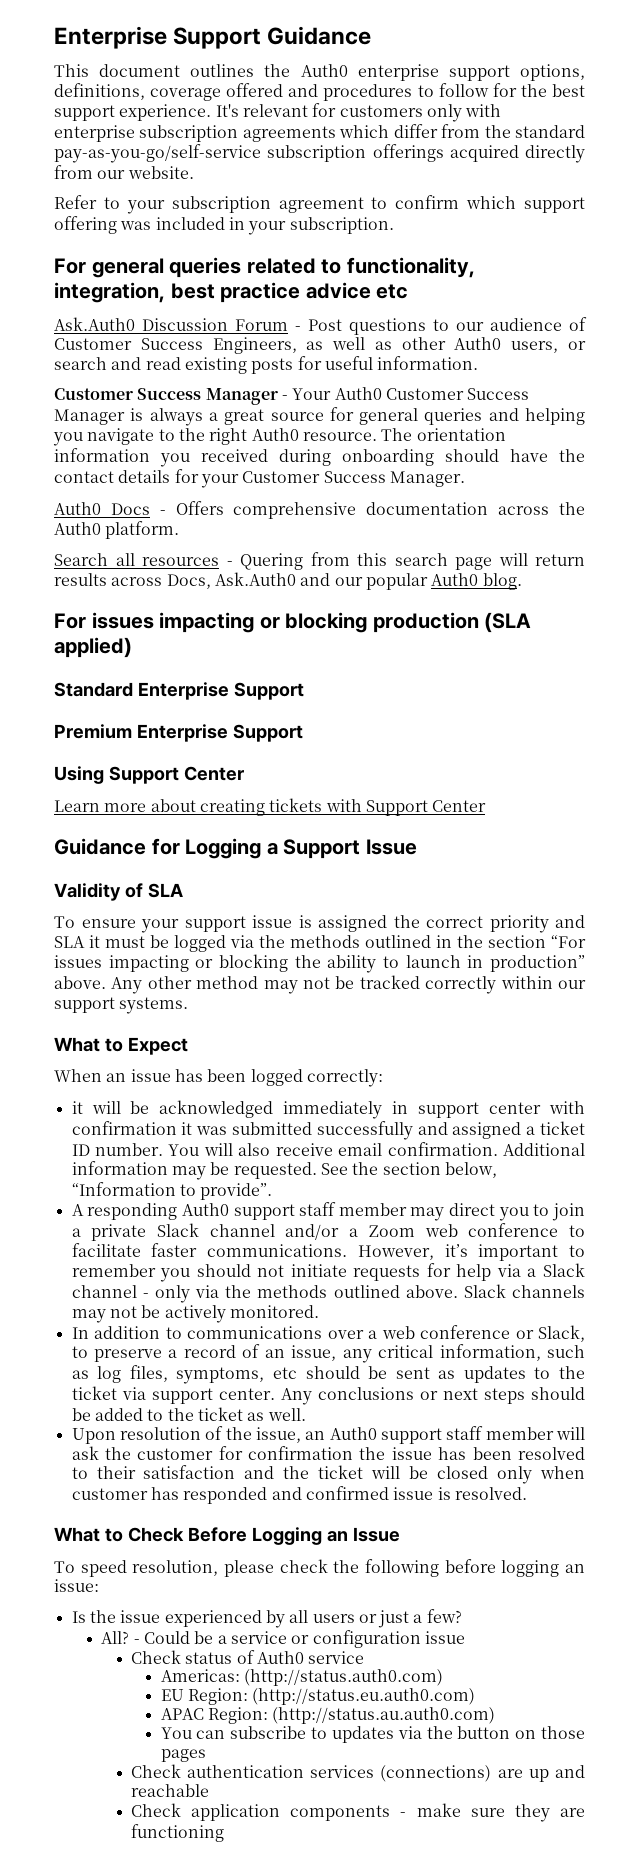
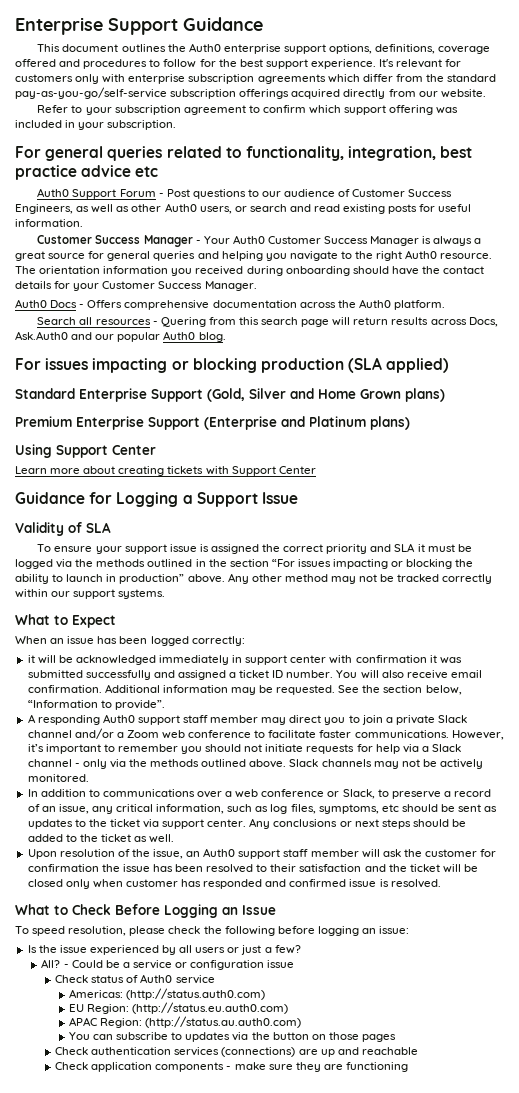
[54,317,228,331] Ask.Auth0 Discussion -> [37,188,117,199] Auth0 Support
(304, 691) none -> [207,388,445,402] (Gold, Silver and Home Grown plans)
(303, 733) none -> [204,416,410,430] (Enterprise and Platinum plans)

